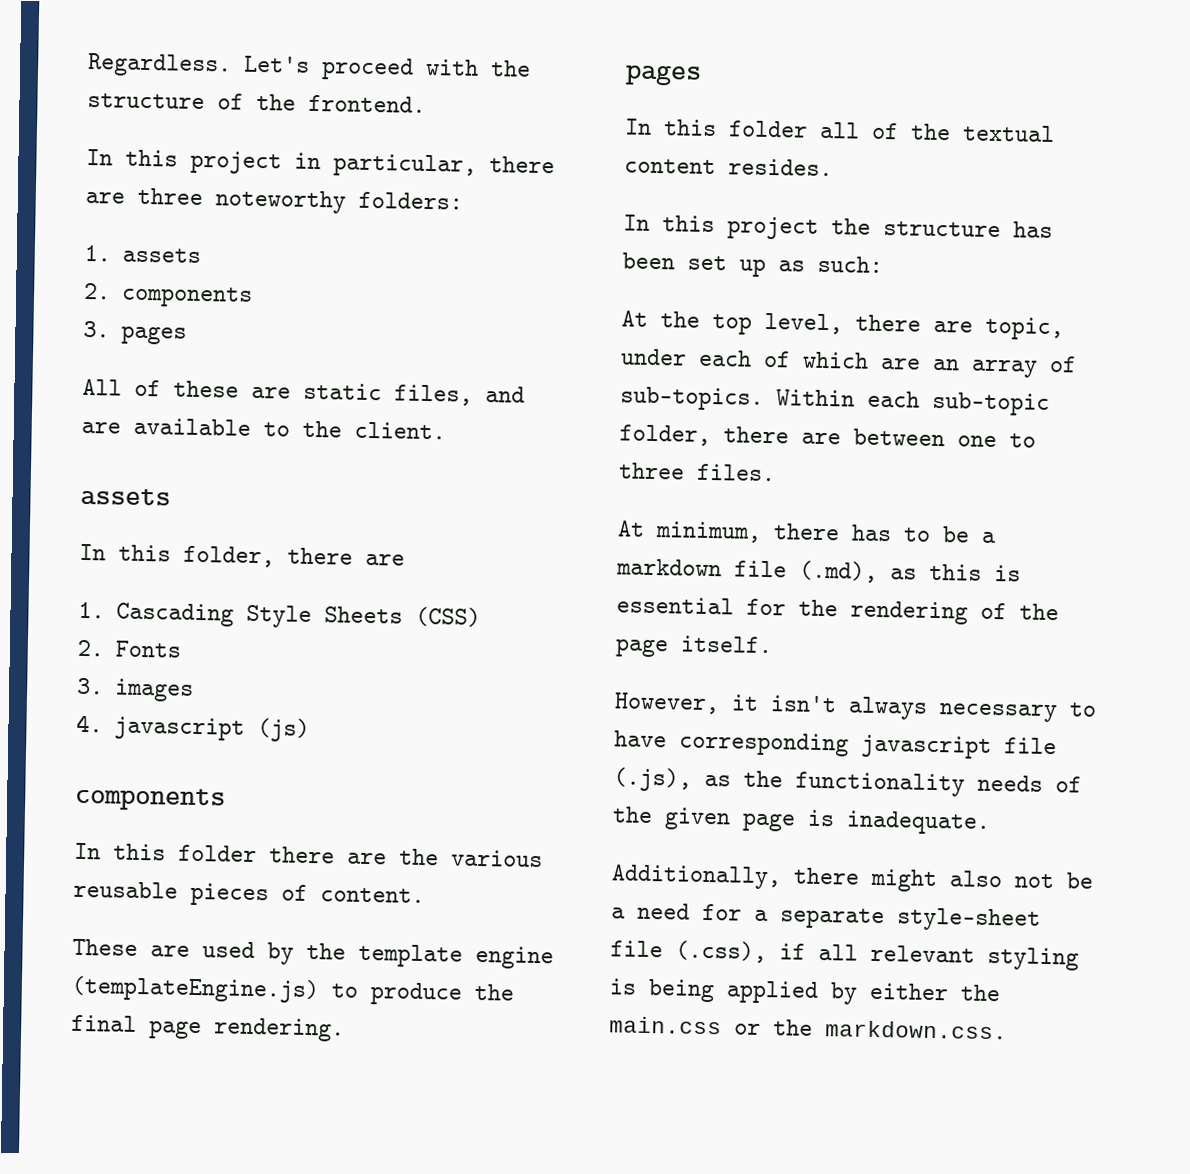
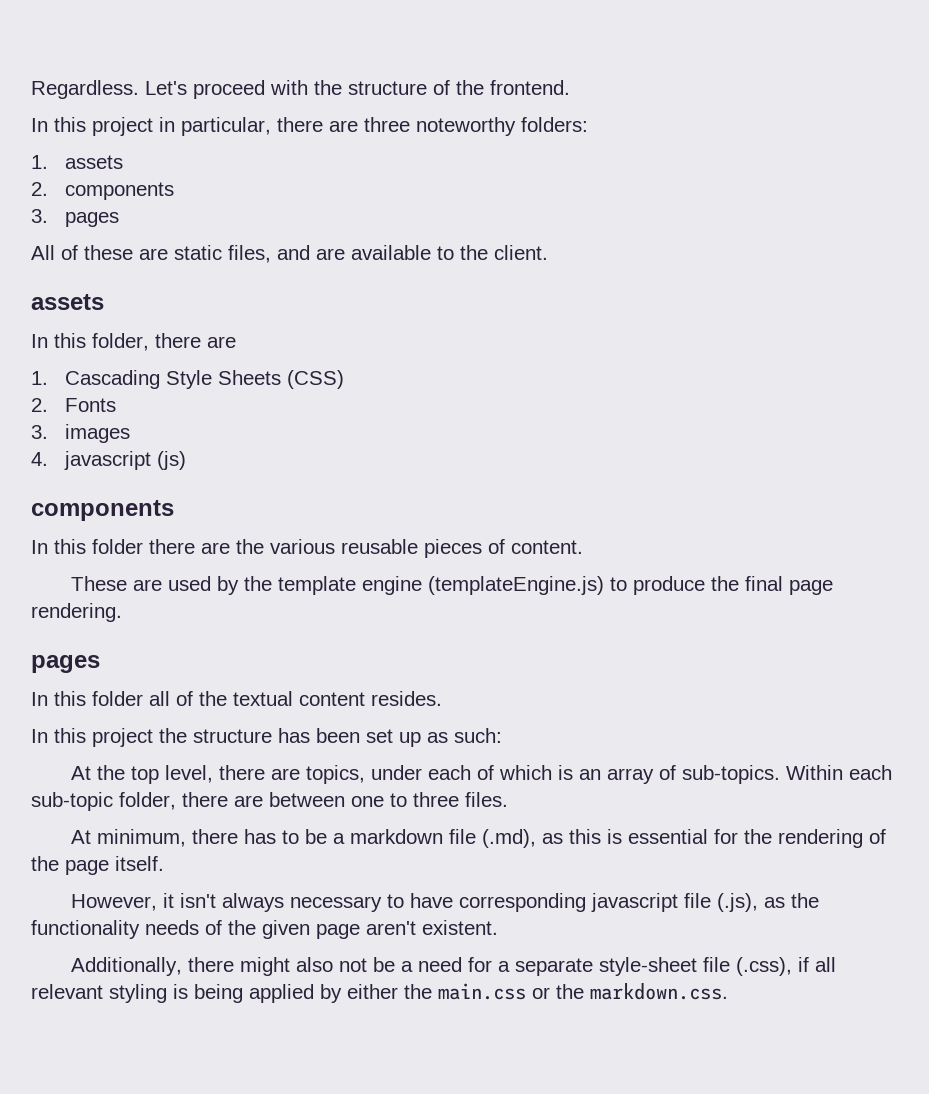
[985,316,1064,341] topic, -> [306,765,366,784] topics,
[880,358,921,370] are -> [558,765,574,780] is
[807,809,991,835] is inadequate. -> [366,920,498,935] aren't existent.

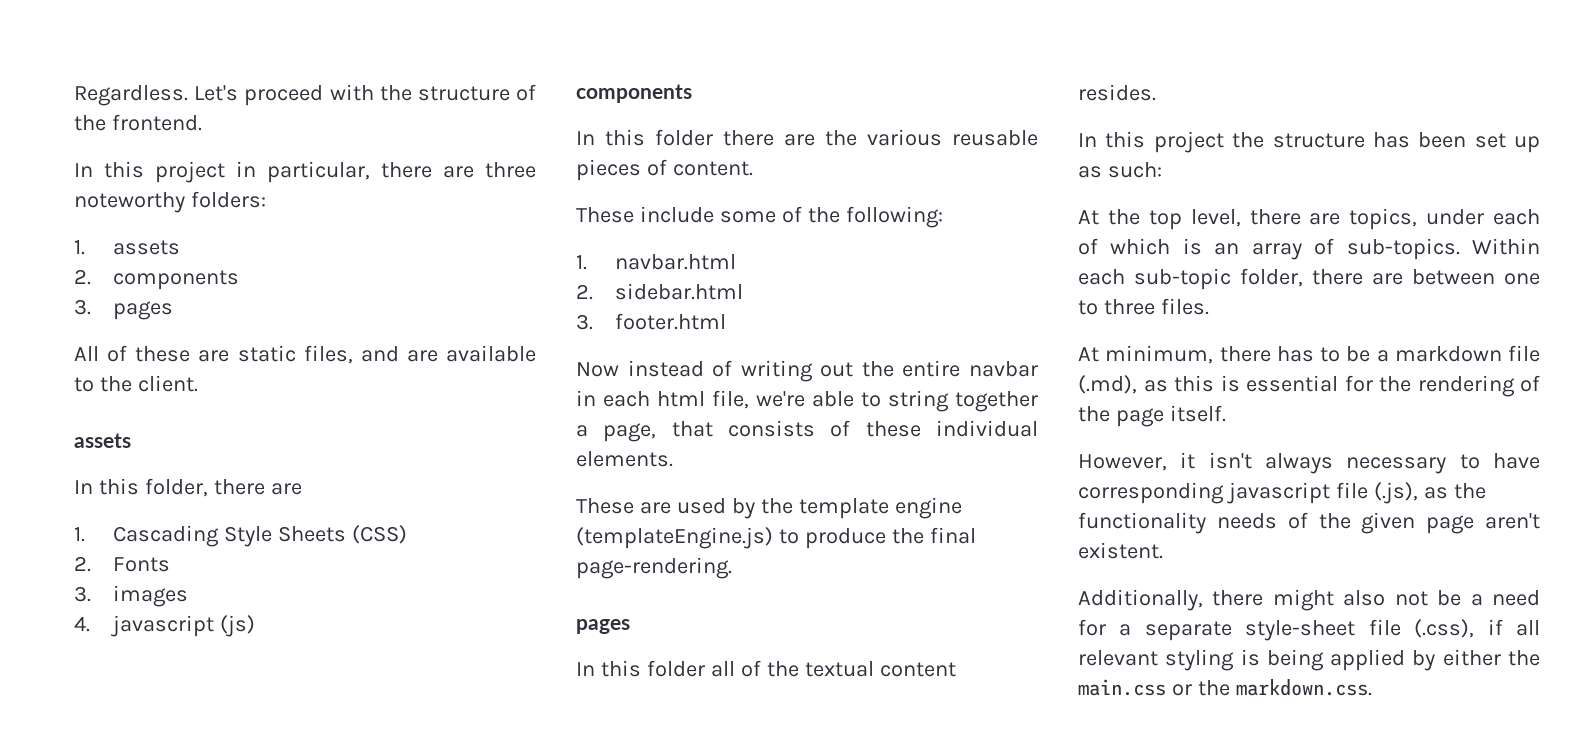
(583, 547) none -> [576,206,943,228] [576,254,736,270] [576,283,743,300] [576,313,726,330] [576,360,1038,382] [576,390,1038,412] [576,420,1038,442] [576,451,673,467] // These include some of the following: // 1. navbar.html // 2. sidebar.html // 3. footer.html // Now instead of writing out the entire navbar in each html file, we're able to string together a page, that consists of these individual elements.
[789,580,834,595] [31,603,122,622] page rendering. -> [576,557,732,579] page-rendering.

